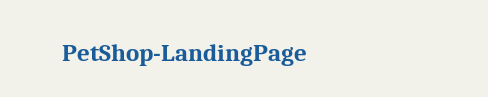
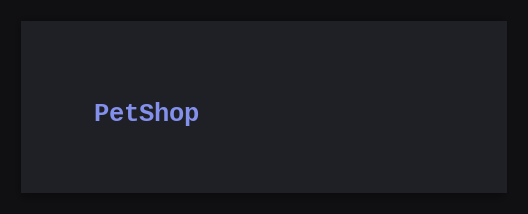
[62,44,307,66] PetShop-LandingPage -> [94,102,199,126] PetShop

